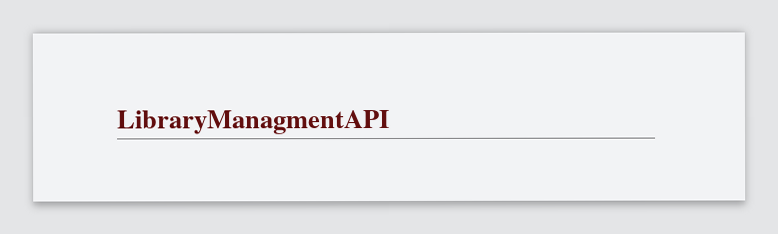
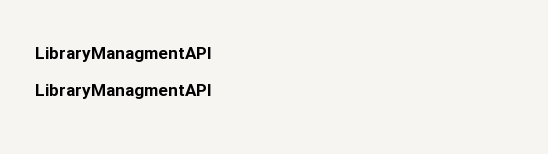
[116,110,390,135] LibraryManagmentAPI -> [35,47,212,62] [35,84,212,99] LibraryManagmentAPI // LibraryManagmentAPI

